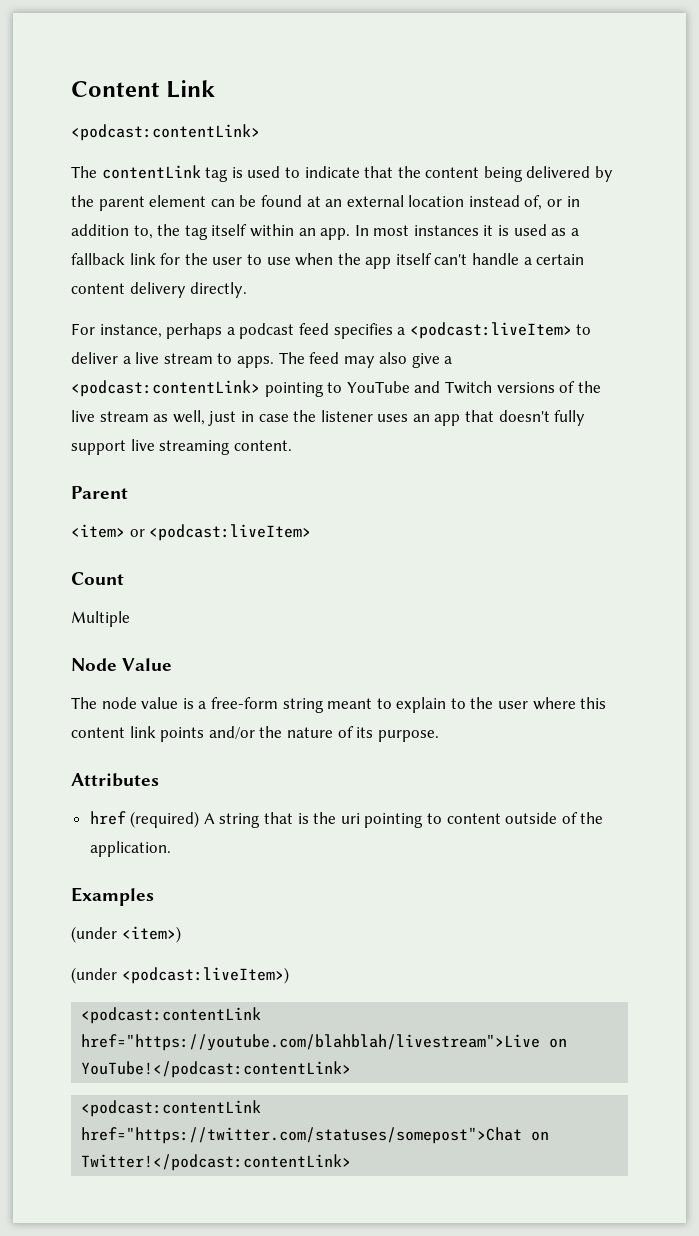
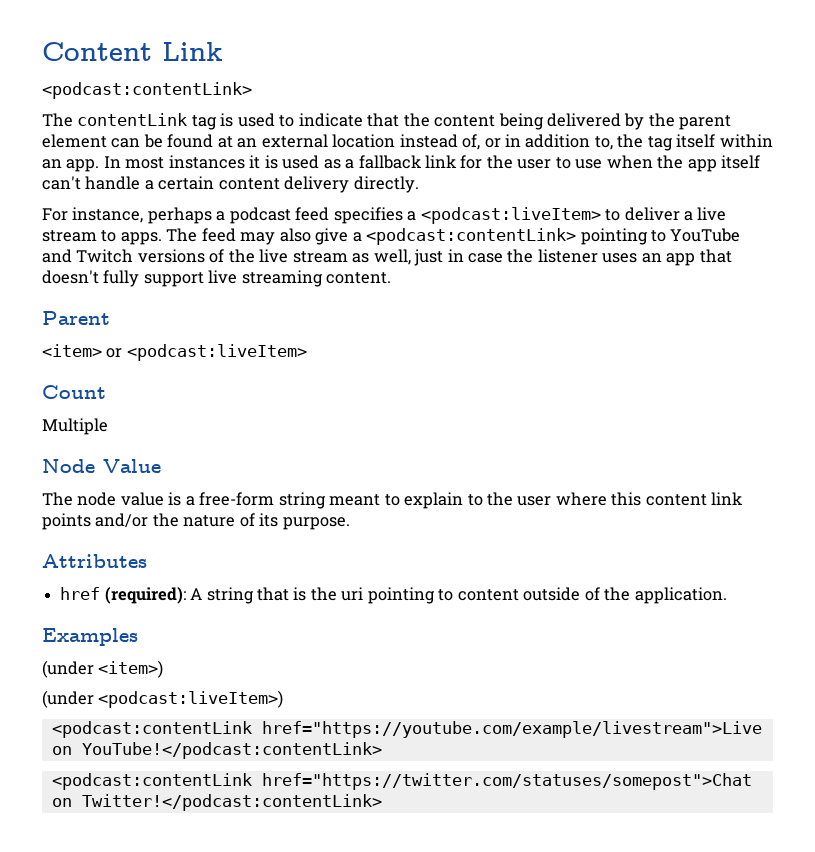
[130,811,200,828] (required) -> [104,587,186,604] (required):
[81,1034,541,1051] href="https://youtube.com/blahblah/livestream">Live -> [261,721,762,738] href="https://youtube.com/example/livestream">Live

